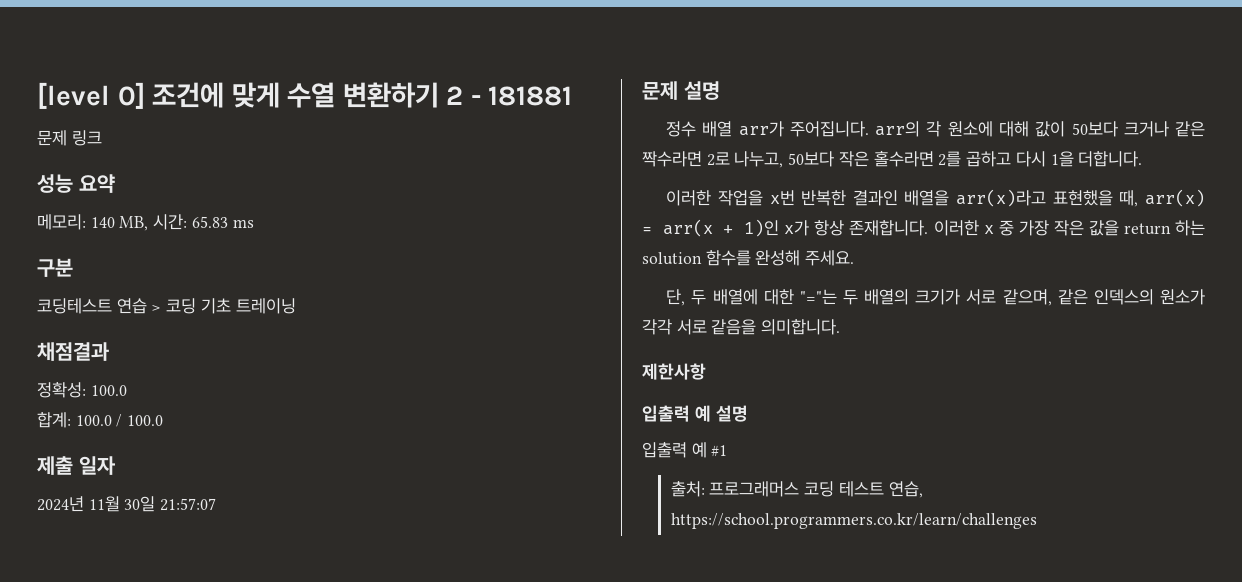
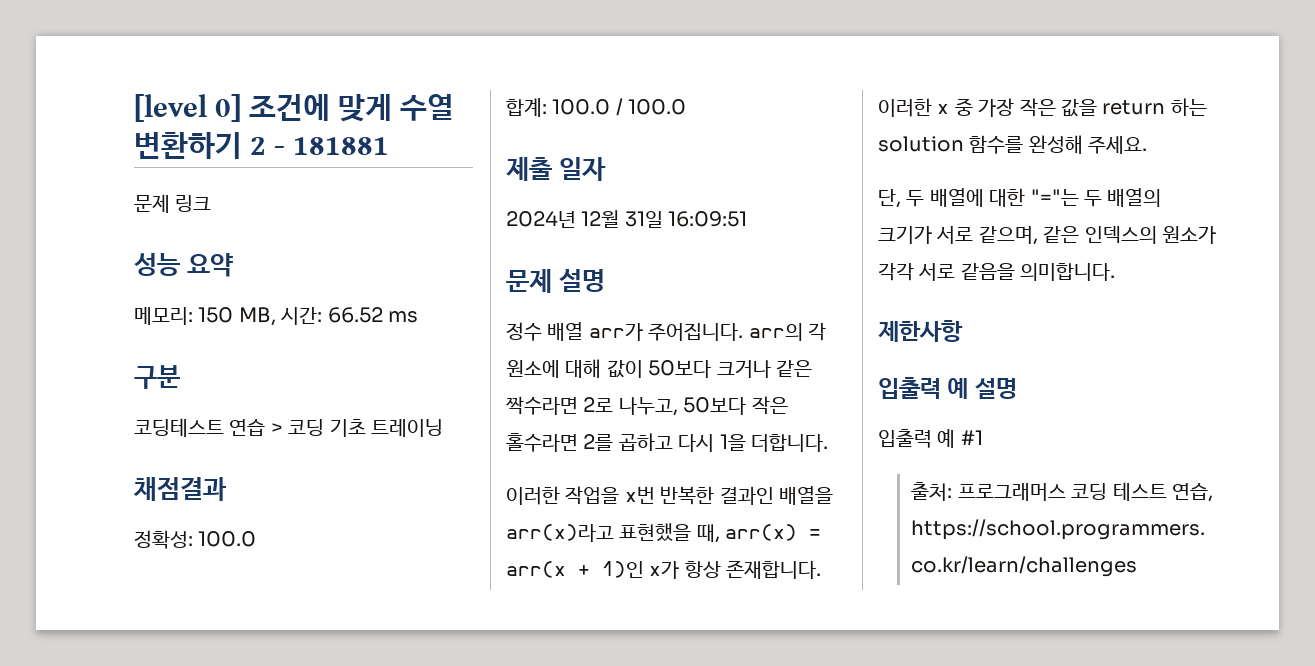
[90,217,115,228] 140 -> [198,307,234,323] 150
[191,216,228,228] 65.83 -> [327,307,383,323] 66.52
[88,496,217,512] 11월 30일 21:57:07 -> [581,210,748,228] 12월 31일 16:09:51

